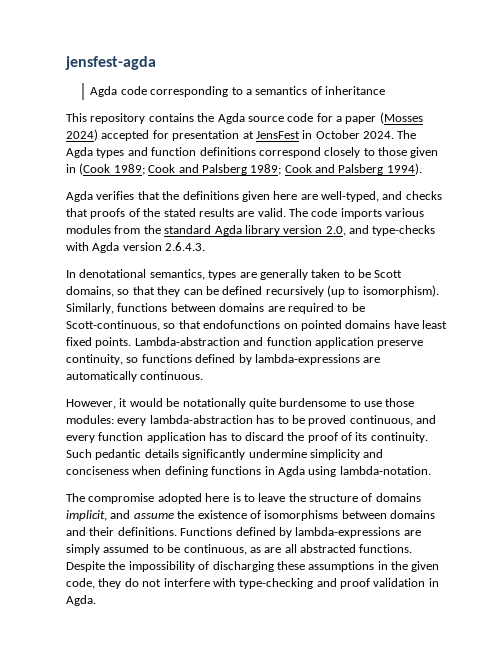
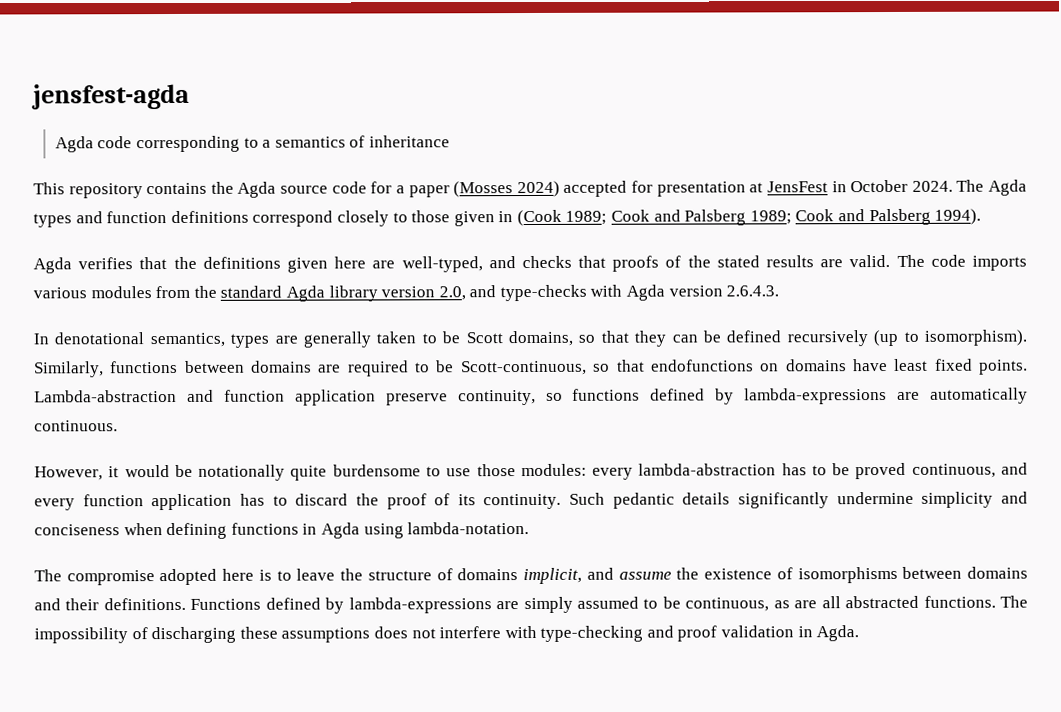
[300,320,342,331] pointed -> (780, 367) none
[66,561,126,572] Despite the -> [1000,595,1029,608] The
[377,561,440,572] [66,578,139,589] in the given code, they do -> [373,626,408,639] does

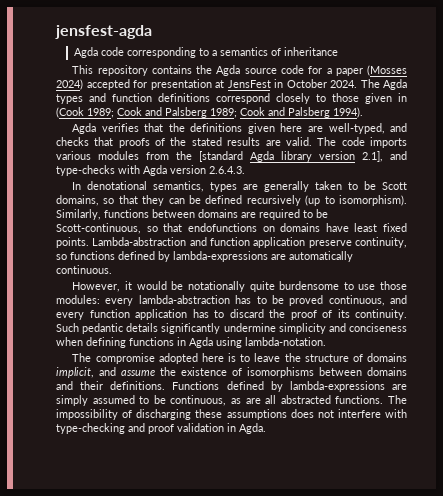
[220,285,283,298] standard -> [199,151,243,162] [standard
[438,286,466,301] 2.0, -> [362,151,383,162] 2.1],

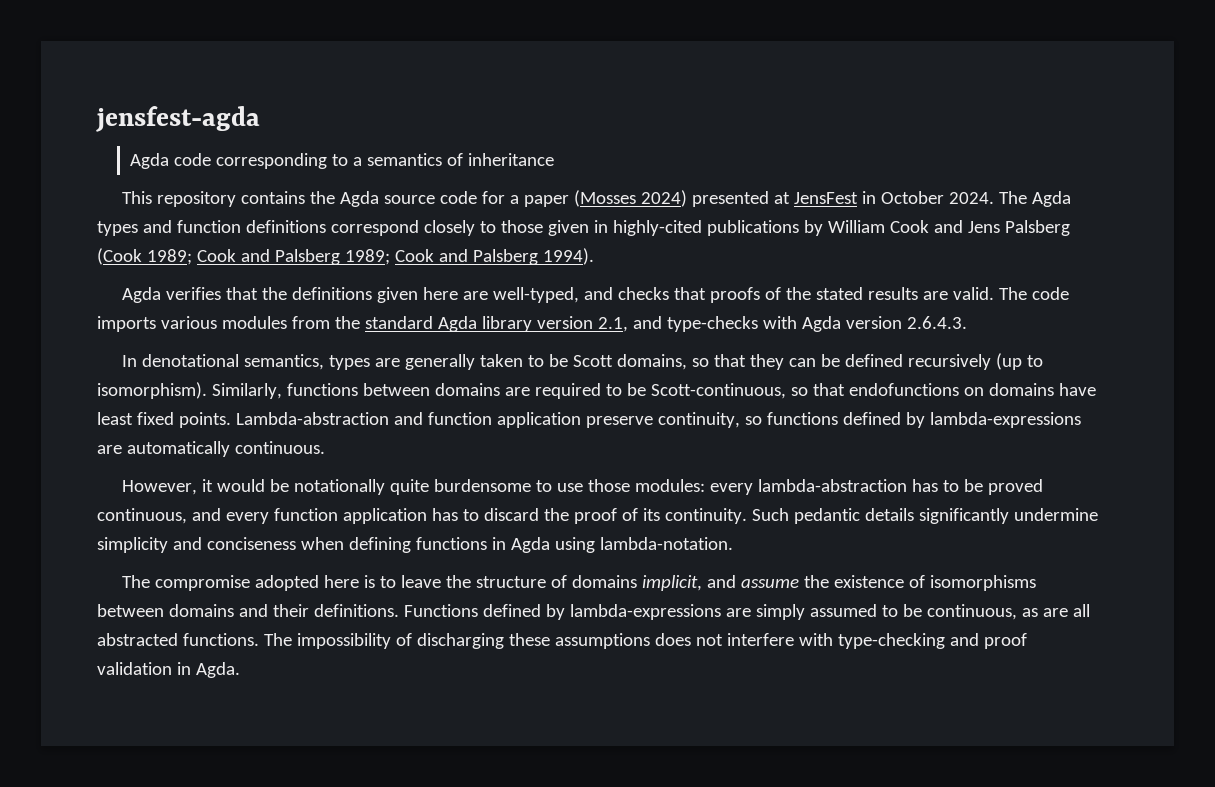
[86,79,212,90] accepted for presentation -> [692,191,770,207] presented
(407, 97) none -> [612,220,1070,236] highly-cited publications by William Cook and Jens Palsberg
[199,151,243,162] [standard -> [364,316,433,329] standard
[362,151,383,162] 2.1], -> [597,317,628,332] 2.1,

